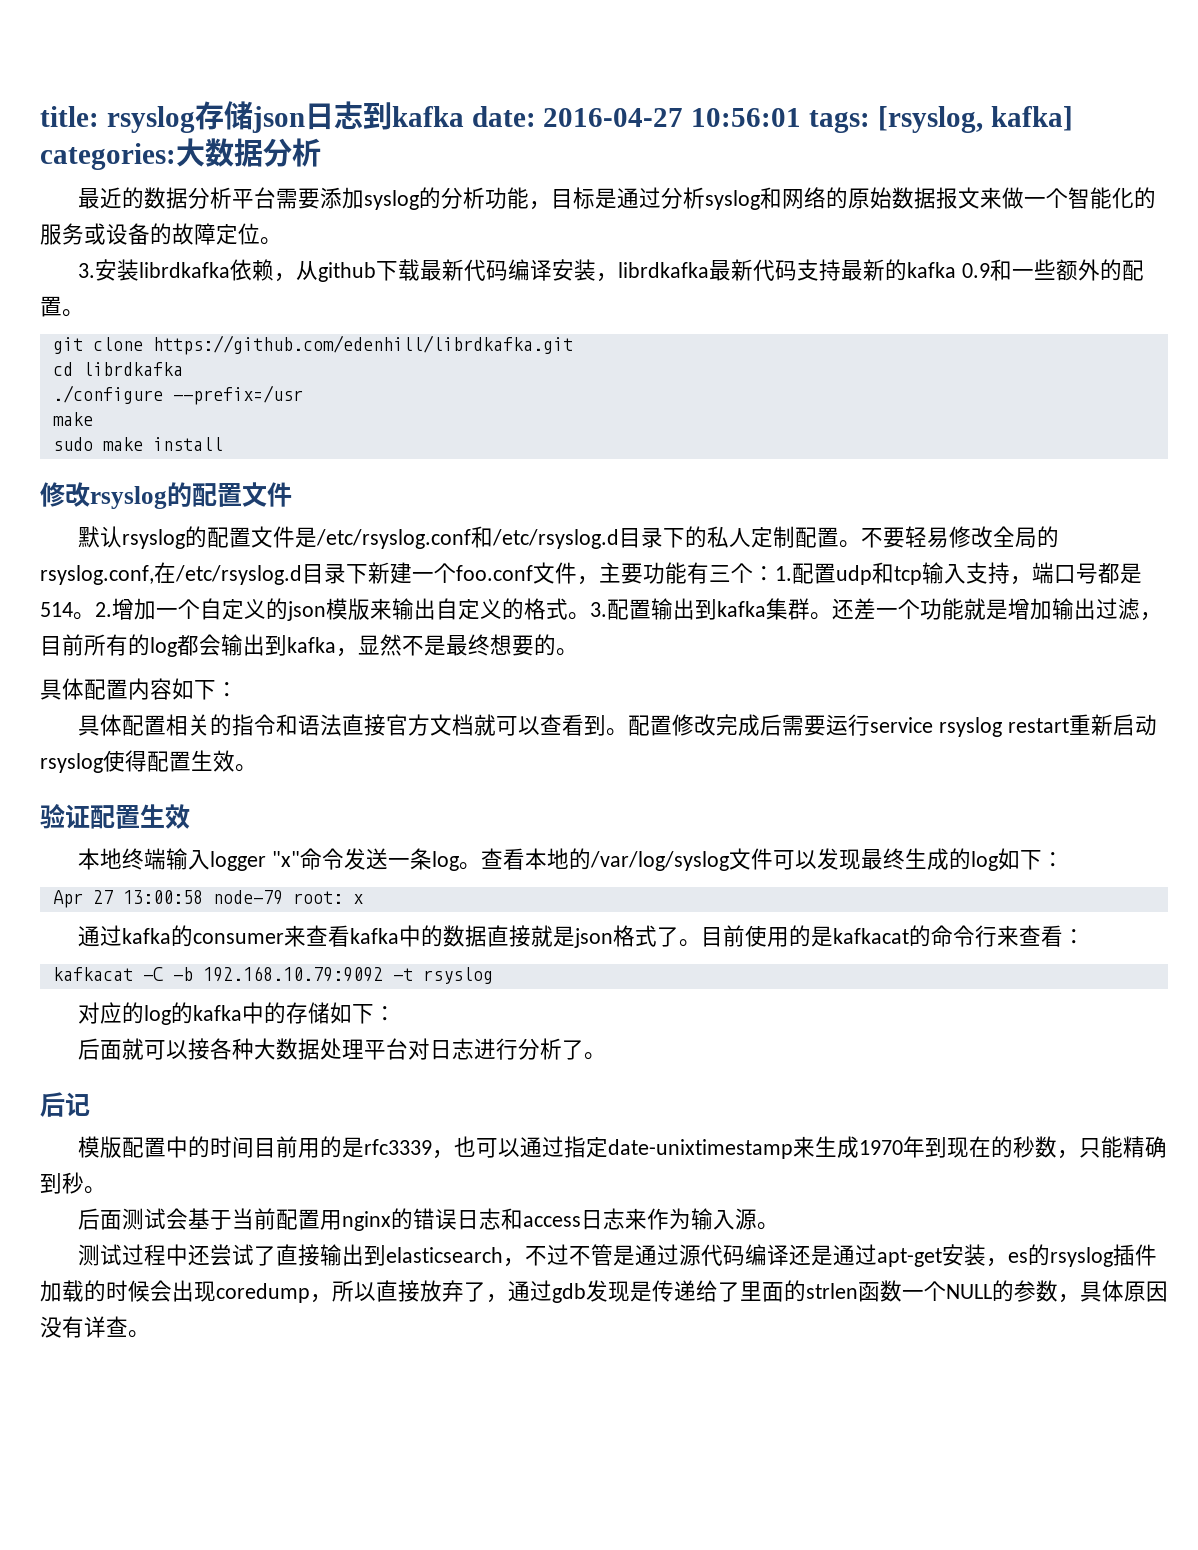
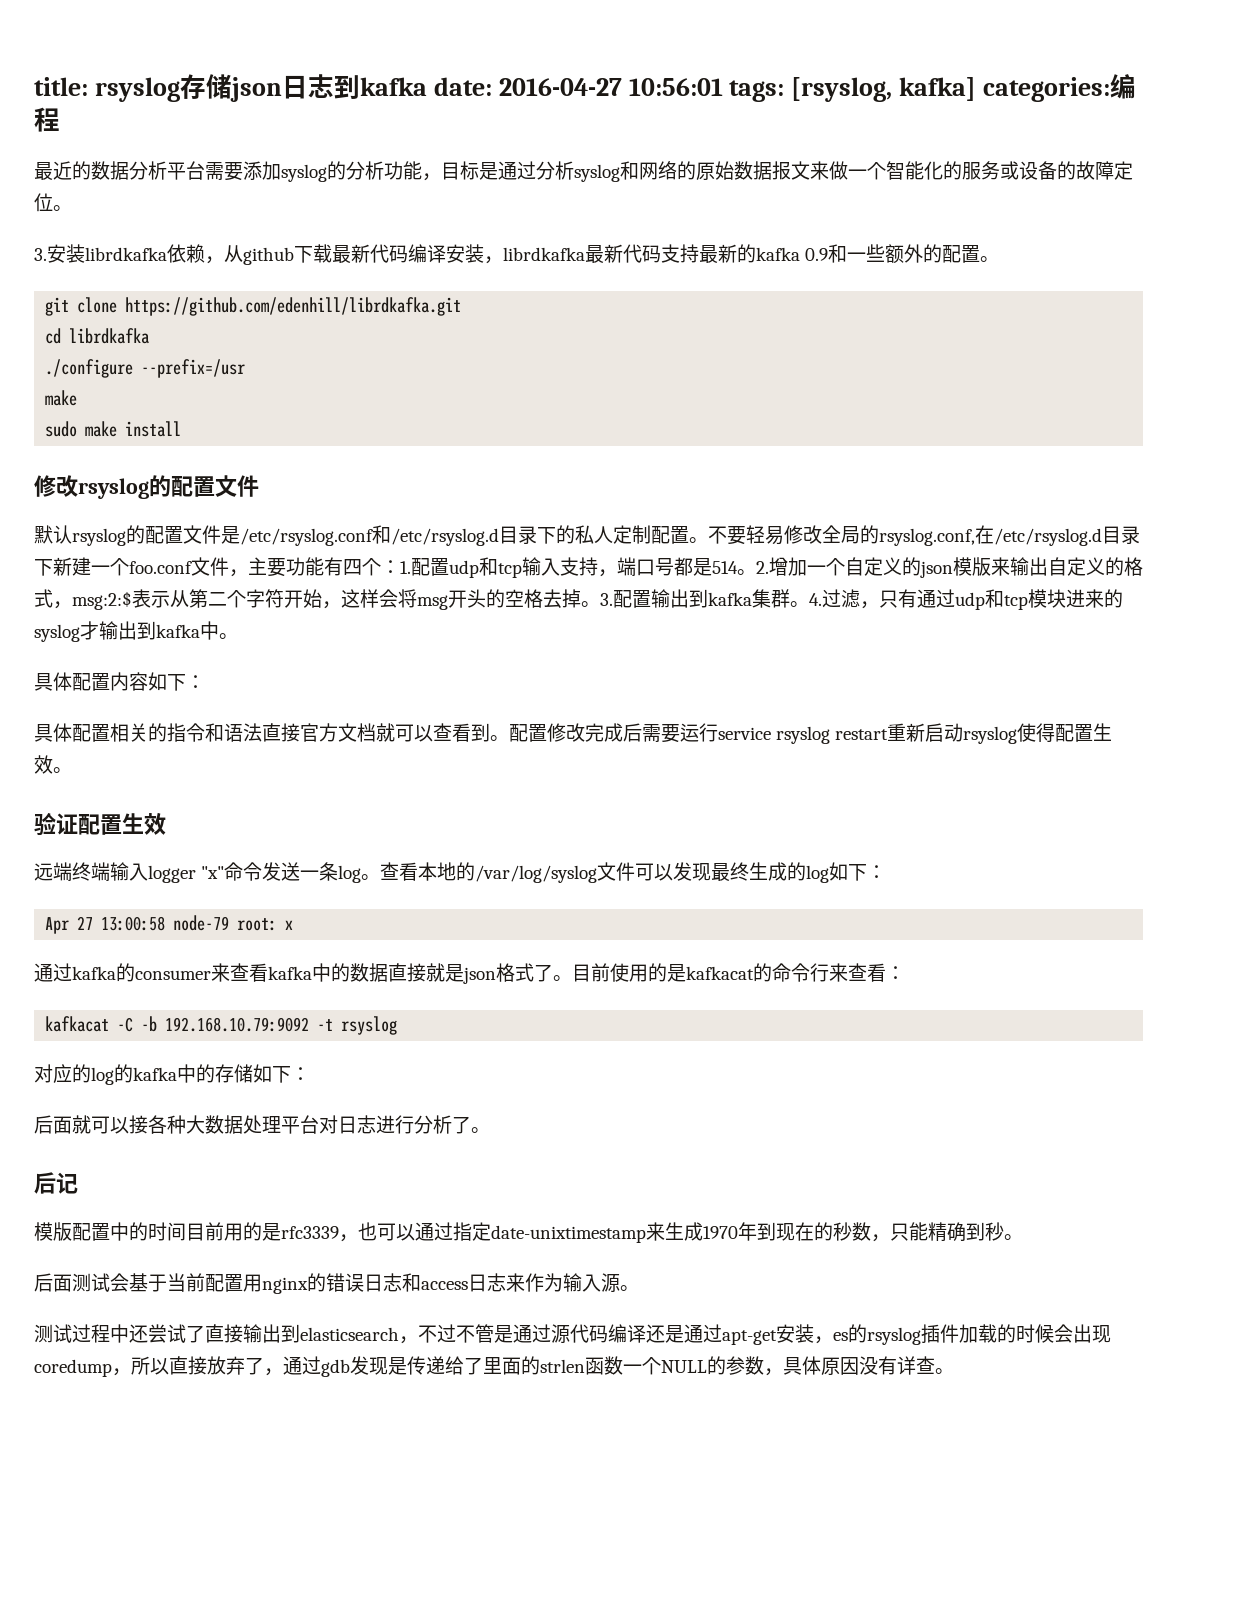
[176,138,321,167] 大数据分析 -> [1110,74,1137,99] [34,107,60,132] 编程
[709,565,731,582] 三 -> [343,559,362,575] 四
(568, 609) none -> [53,589,581,610] ，msg:2:$表示从第二个字符开始，这样会将msg开头的空格去掉
[832,598,1162,621] [40,634,556,657] 还差一个功能就是增加输出过滤，目前所有的log都会输出到kafka，显然不是最终想要的 -> [809,589,1123,610] [34,621,219,642] 4.过滤，只有通过udp和tcp模块进来的syslog才输出到kafka中
[77,848,122,870] 本地 -> [34,862,72,881] 远端

